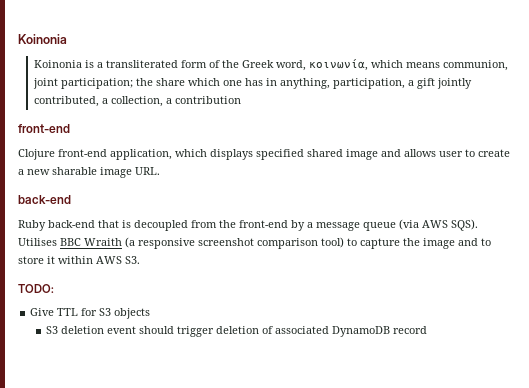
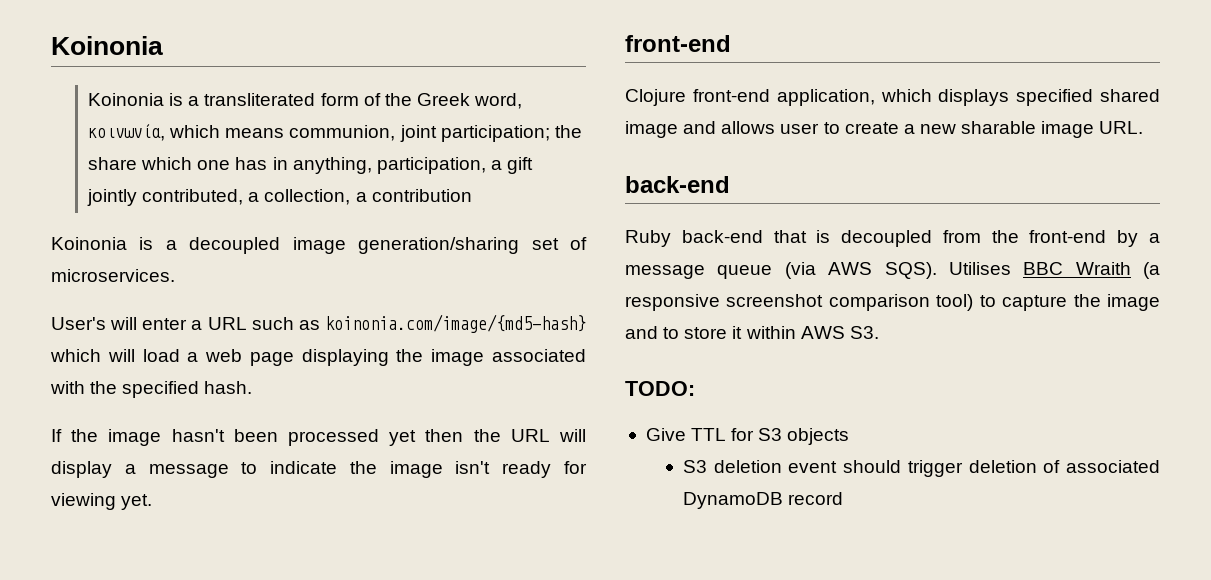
(241, 100) none -> [51,237,587,254] [51,269,175,282] [51,314,586,333] [50,349,586,366] [50,381,253,398] [51,429,586,446] [51,461,587,478] [51,493,153,510] // Koinonia is a decoupled image generation/sharing set of microservices. // User's will enter a URL such as koinonia.com/image/{md5-hash} which will load a web page displaying the image associated with the specified hash. // If the image hasn't been processed yet then the URL will display a message to indicate the image isn't ready for viewing yet.

